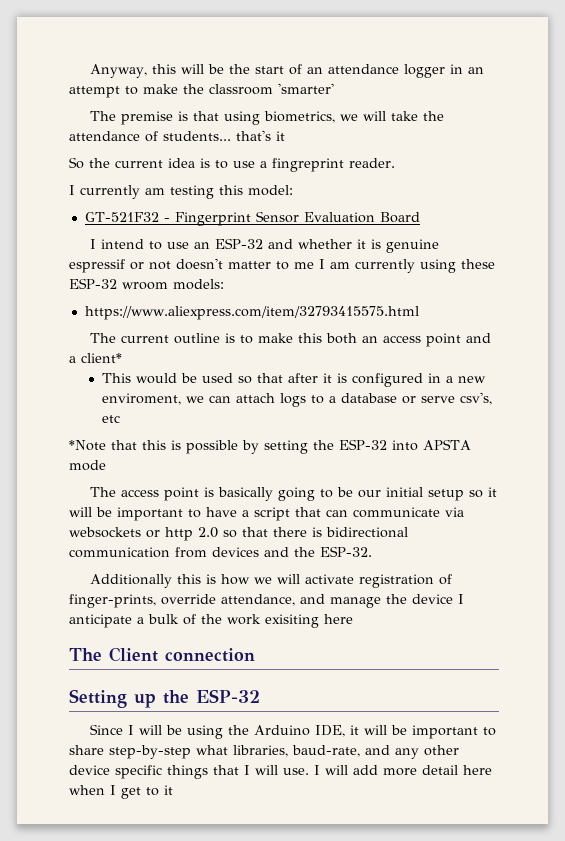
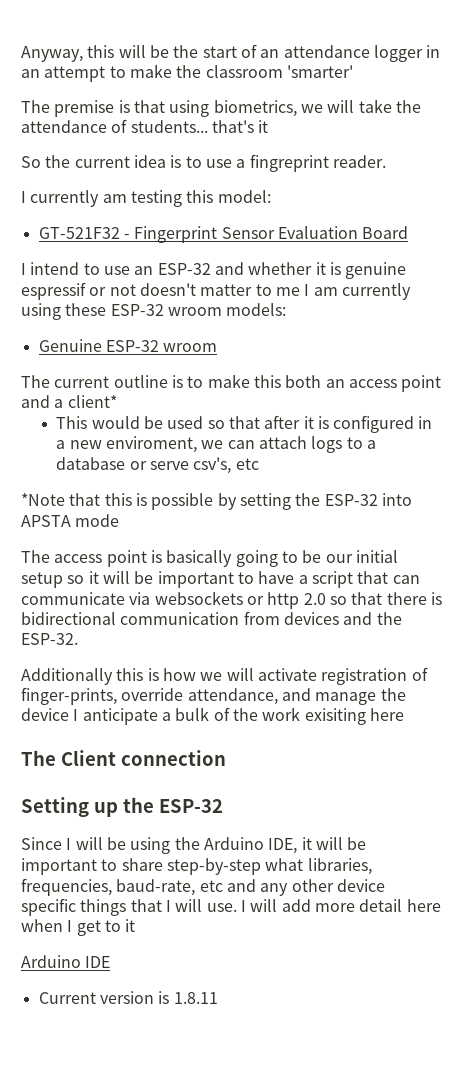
[84,306,419,320] https://www.aliexpress.com/item/32793415575.html -> [38,339,218,352] Genuine ESP-32 wroom
[292,745,360,757] baud-rate, -> [21,878,223,896] frequencies, baud-rate, etc
(173, 790) none -> [21,955,111,968] [38,991,218,1004] // Arduino IDE // Current version is 1.8.11

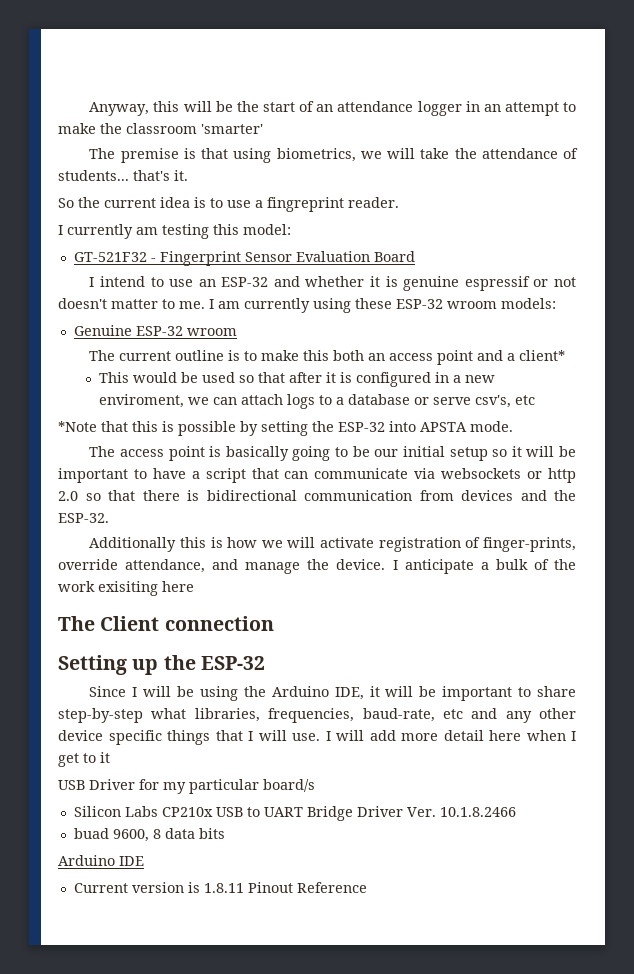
[258,120,269,133] it -> [174,170,188,181] it.
[275,287,300,296] me -> [179,301,205,309] me.
[75,514,120,527] mode -> [470,421,513,432] mode.
[21,708,69,721] device -> [336,559,386,570] device.
(136, 925) none -> [58,779,315,794] [73,806,516,821] [73,828,225,842] // USB Driver for my particular board/s // Silicon Labs CP210x USB to UART Bridge Driver Ver. 10.1.8.2466 // buad 9600, 8 data bits
(218, 998) none -> [247,882,367,893] Pinout Reference

